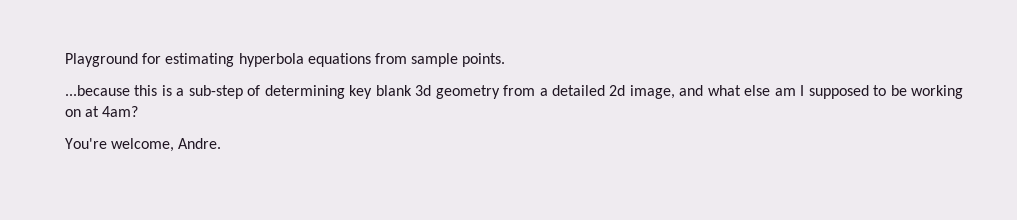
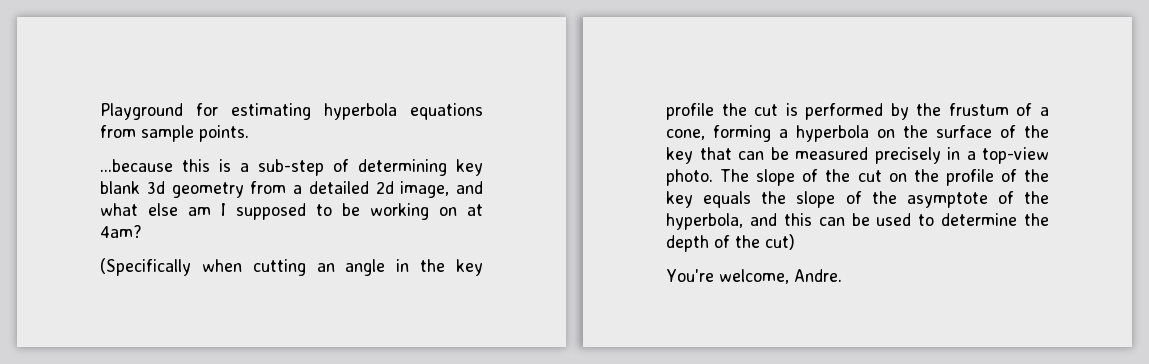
(139, 111) none -> [100,258,483,276] [666,103,1049,120] [666,125,1049,142] [666,147,1049,164] [666,169,1049,186] [666,191,1049,208] [666,213,1049,230] [666,234,795,252] // (Specifically when cutting an angle in the key profile the cut is performed by the frustum of a cone, forming a hyperbola on the surface of the key that can be measured precisely in a top-view photo. The slope of the cut on the profile of the key equals the slope of the asymptote of the hyperbola, and this can be used to determine the depth of the cut)

